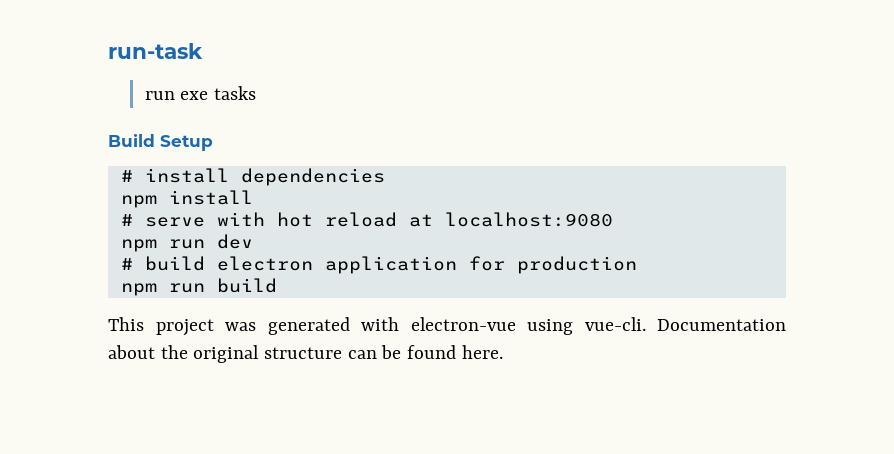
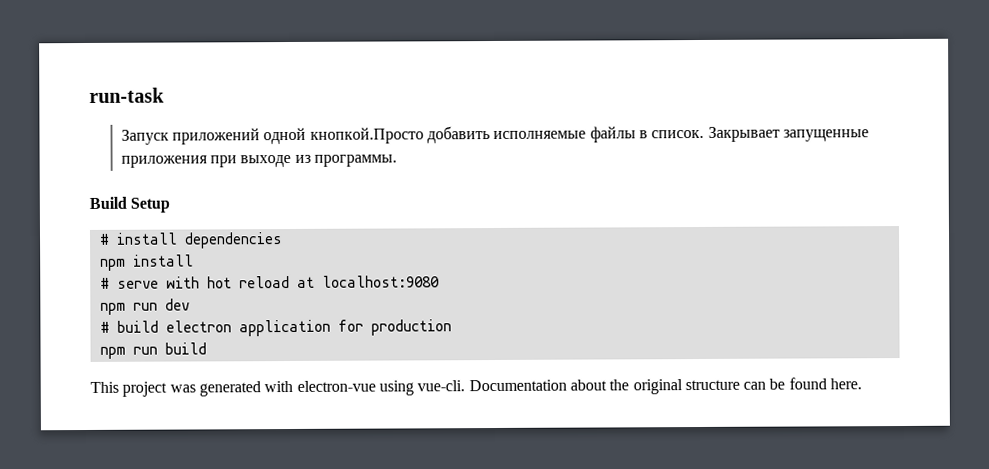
[144,86,256,100] run exe tasks -> [120,126,869,145] [120,154,398,168] Запуск приложений одной кнопкой.Просто добавить исполняемые файлы в список. Закрывает запущенные приложения при выходе из программы.

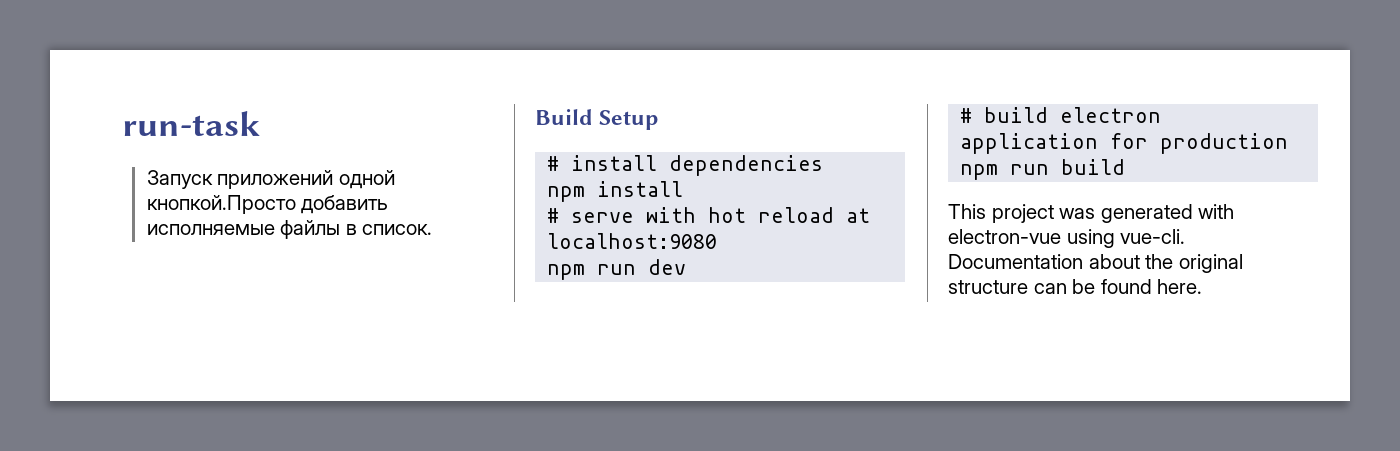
[707,126,869,142] [120,154,398,168] Закрывает запущенные приложения при выходе из программы. -> (433, 229) none

